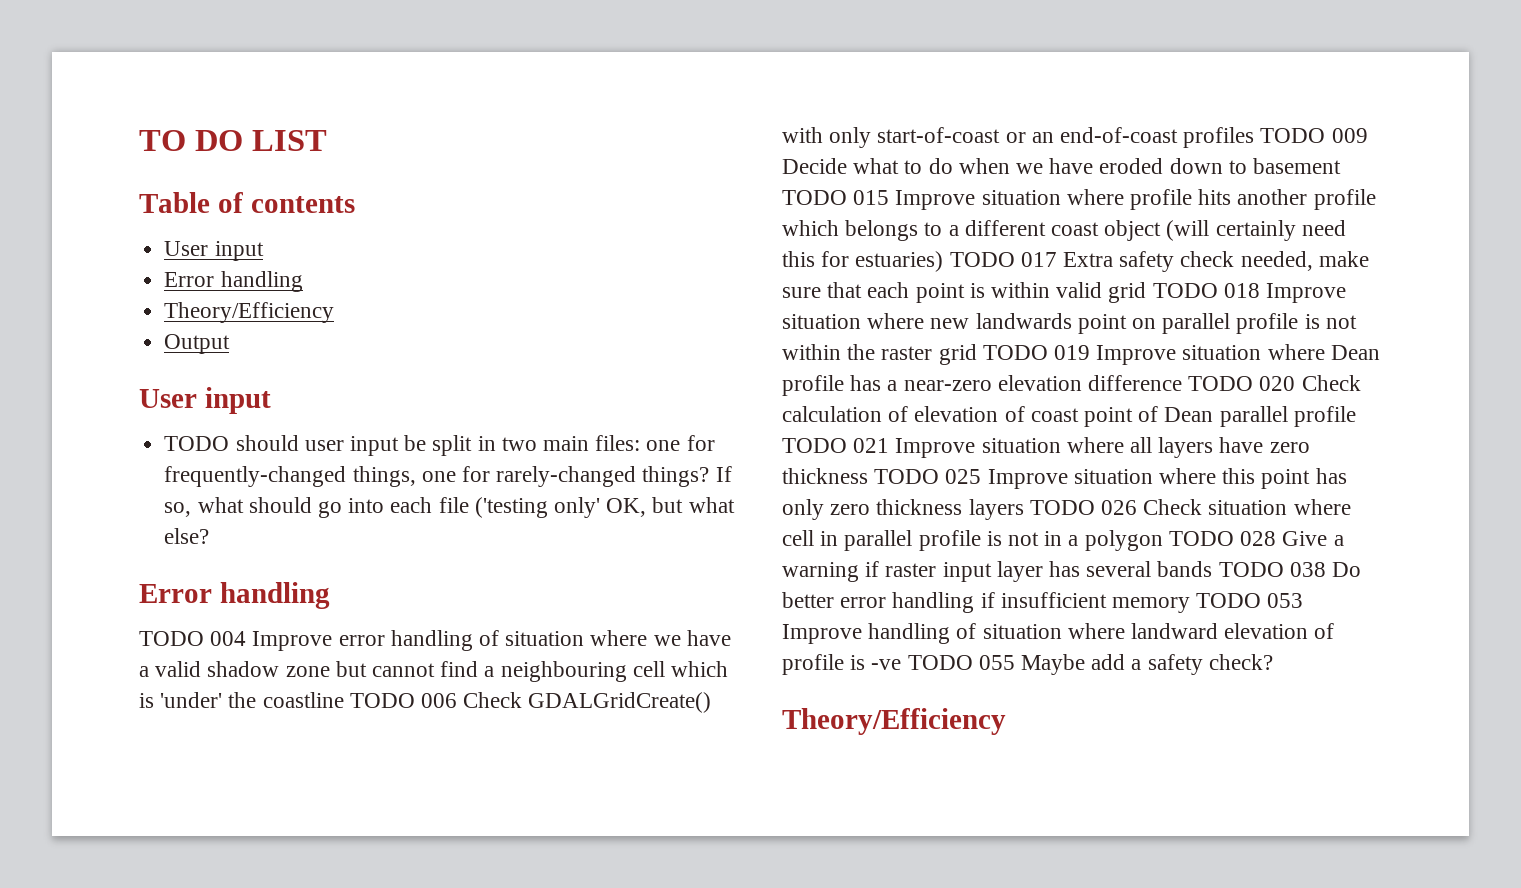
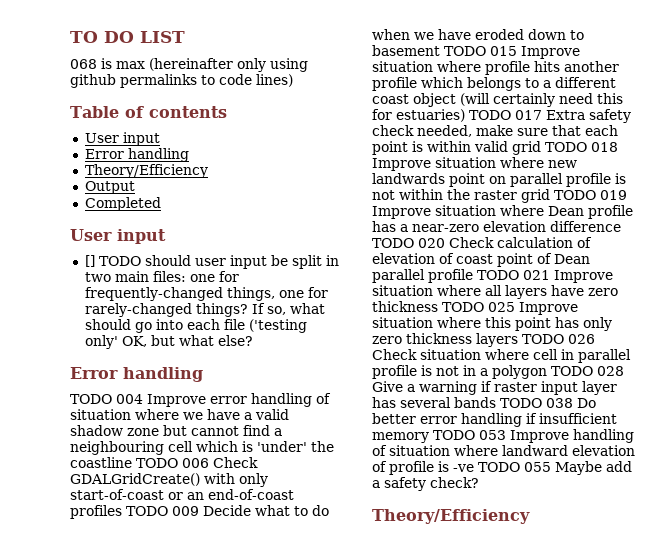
(327, 140) none -> [70,58,308,72] [70,74,293,88] // 068 is max (hereinafter only using github permalinks to code lines)
[139,387,271,414] // User input // -> [84,197,161,211] [70,229,166,244] [84,255,95,267] // Completed // User input // []

